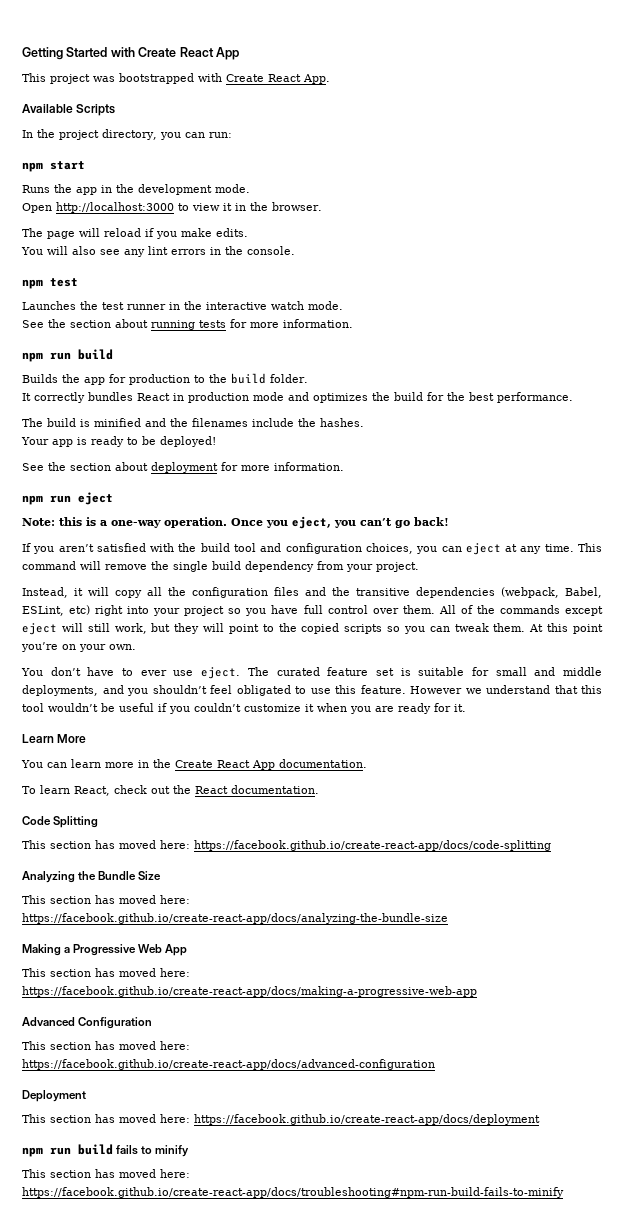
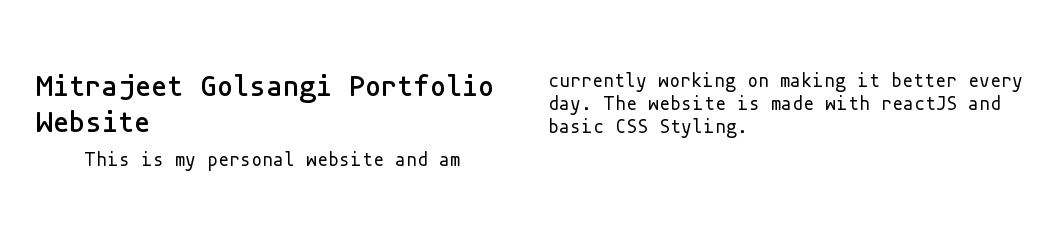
[22,47,239,60] [22,73,330,84] [22,104,116,116] [22,129,232,140] [22,161,85,172] [22,184,250,195] [22,202,322,213] [22,228,248,239] [21,246,295,257] [22,278,78,289] [22,301,343,310] [22,319,353,330] [22,349,113,362] [22,373,308,385] [22,392,573,403] [22,418,364,427] [21,436,216,447] [22,462,344,473] [22,492,113,505] [22,516,449,529] [22,543,602,555] [22,561,419,572] [22,587,602,598] [22,605,603,616] [22,623,604,635] [21,642,136,652] [21,667,602,679] [22,685,602,696] [22,703,466,714] [22,734,87,743] [21,759,367,770] [22,785,319,796] [22,816,99,828] [22,840,551,851] [22,871,162,883] [22,895,190,904] [22,913,448,924] [22,944,188,956] [22,968,190,977] [22,986,477,997] [22,1017,153,1029] [22,1041,190,1050] [22,1059,435,1070] [22,1090,86,1102] [22,1114,540,1125] [22,1144,190,1157] [22,1169,190,1178] [22,1187,564,1198] Getting Started with Create React App // This project was bootstrapped with Create React App. // Available Scripts // In the project directory, you can run: // npm start // Runs the app in the development mode. // Open http://localhost:3000 to view it in the browser. // The page will reload if you make edits. // You will also see any lint errors in the console. // npm test // Launches the test runner in the interactive watch mode. // See the section about running tests for more information. // npm run build // Builds the app for production to the build folder. // It correctly bundles React in production mode and optimizes the build for the best performance. // The build is minified and the filenames include the hashes. // Your app is ready to be deployed! // See the section about deployment for more information. // npm run eject // Note: this is a one-way operation. Once you eject, you can’t go back! // If you aren’t satisfied with the build tool and configuration choices, you can eject at any time. This command will remove the single build dependency from your project. // Instead, it will copy all the configuration files and the transitive dependencies (webpack, Babel, ESLint, etc) right into your project so you have full control over them. All of the commands except eject will still work, but they will point to the copied scripts so you can tweak them. At this point you’re on your own. // You don’t have to ever use eject. The curated feature set is suitable for small and middle deployments, and you shouldn’t feel obligated to use this feature. However we understand that this tool wouldn’t be useful if you couldn’t customize it when you are ready for it. // Learn More // You can learn more in the Create React App documentation. // To learn React, check out the React documentation. // Code Splitting // This section has moved here: https://facebook.github.io/create-react-app/docs/code-splitting // Analyzing the Bundle Size // This section has moved here: https://facebook.github.io/create-react-app/docs/analyzing-the-bundle-size // Making a Progressive Web App // This section has moved here: https://facebook.github.io/create-react-app/docs/making-a-progressive-web-app // Advanced Configuration // This section has moved here: https://facebook.github.io/create-react-app/docs/advanced-configuration // Deployment // This section has moved here: https://facebook.github.io/create-react-app/docs/deployment // npm run build fails to minify // This section has moved here: https://facebook.github.io/create-react-app/docs/troubleshooting#npm-run-build-fails-to-minify -> [36,74,494,103] [36,110,150,132] [84,151,461,171] [548,72,1023,92] [548,95,1001,115] [548,118,748,138] Mitrajeet Golsangi Portfolio Website // This is my personal website and am currently working on making it better every day. The website is made with reactJS and basic CSS Styling.

